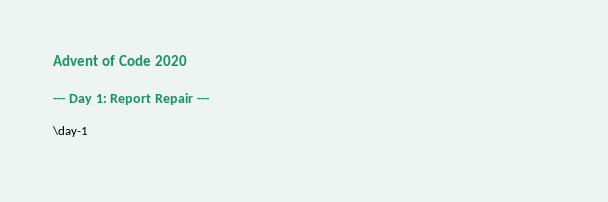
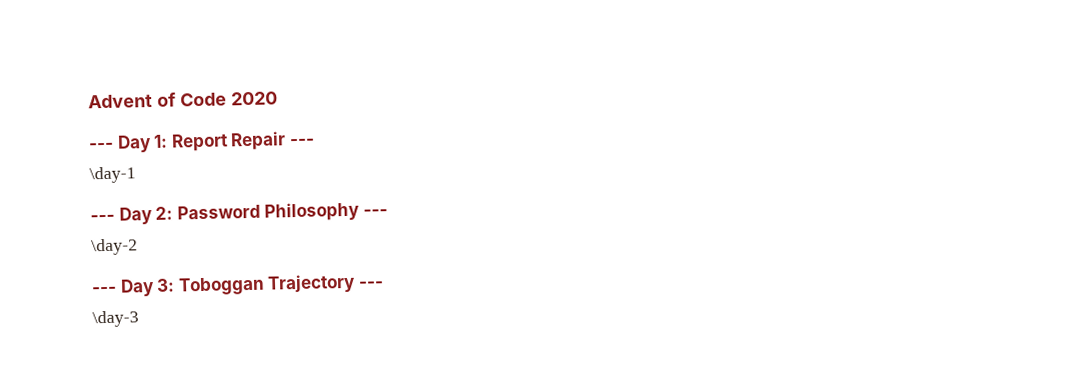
(88, 131) none -> [90,201,388,225] [91,238,138,256] [92,273,384,297] [92,310,139,328] // --- Day 2: Password Philosophy --- // \day-2 // --- Day 3: Toboggan Trajectory --- // \day-3

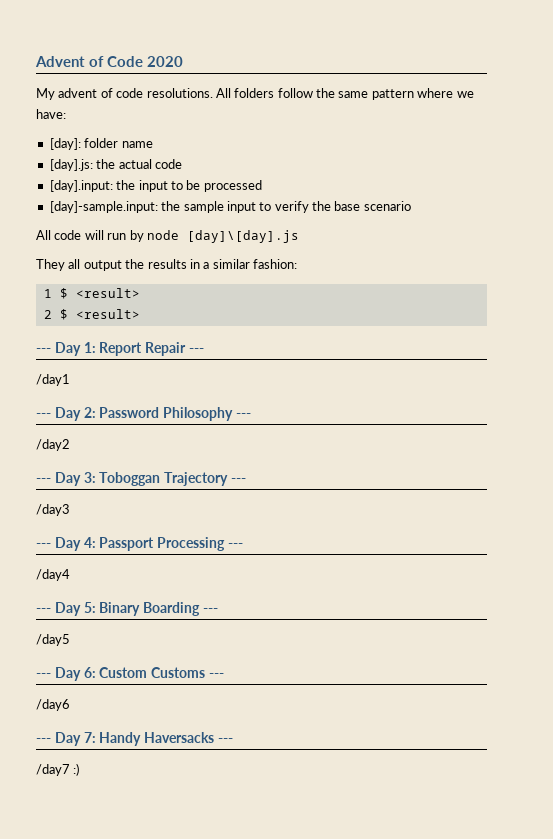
(278, 98) none -> [36,88,474,100] [36,109,66,119] [49,138,153,150] [49,159,182,171] [49,180,262,192] [49,201,411,213] [36,230,299,243] [36,259,297,271] [43,288,140,299] [43,309,140,320] // My advent of code resolutions. All folders follow the same pattern where we have: // [day]: folder name // [day].js: the actual code // [day].input: the input to be processed // [day]-sample.input: the sample input to verify the base scenario // All code will run by node [day]\[day].js // They all output the results in a similar fashion: // 1 $ <result> // 2 $ <result>
[89,166,136,184] \day-1 -> [36,374,70,386] /day1
[91,238,138,256] \day-2 -> [36,439,70,451] /day2
[92,310,139,328] \day-3 -> [36,504,70,516] [36,537,243,551] [36,569,70,581] [36,602,218,616] [36,634,70,646] [36,667,224,681] [36,699,70,711] [36,732,233,746] [36,763,80,776] /day3 // --- Day 4: Passport Processing --- // /day4 // --- Day 5: Binary Boarding --- // /day5 // --- Day 6: Custom Customs --- // /day6 // --- Day 7: Handy Haversacks --- // /day7 :)

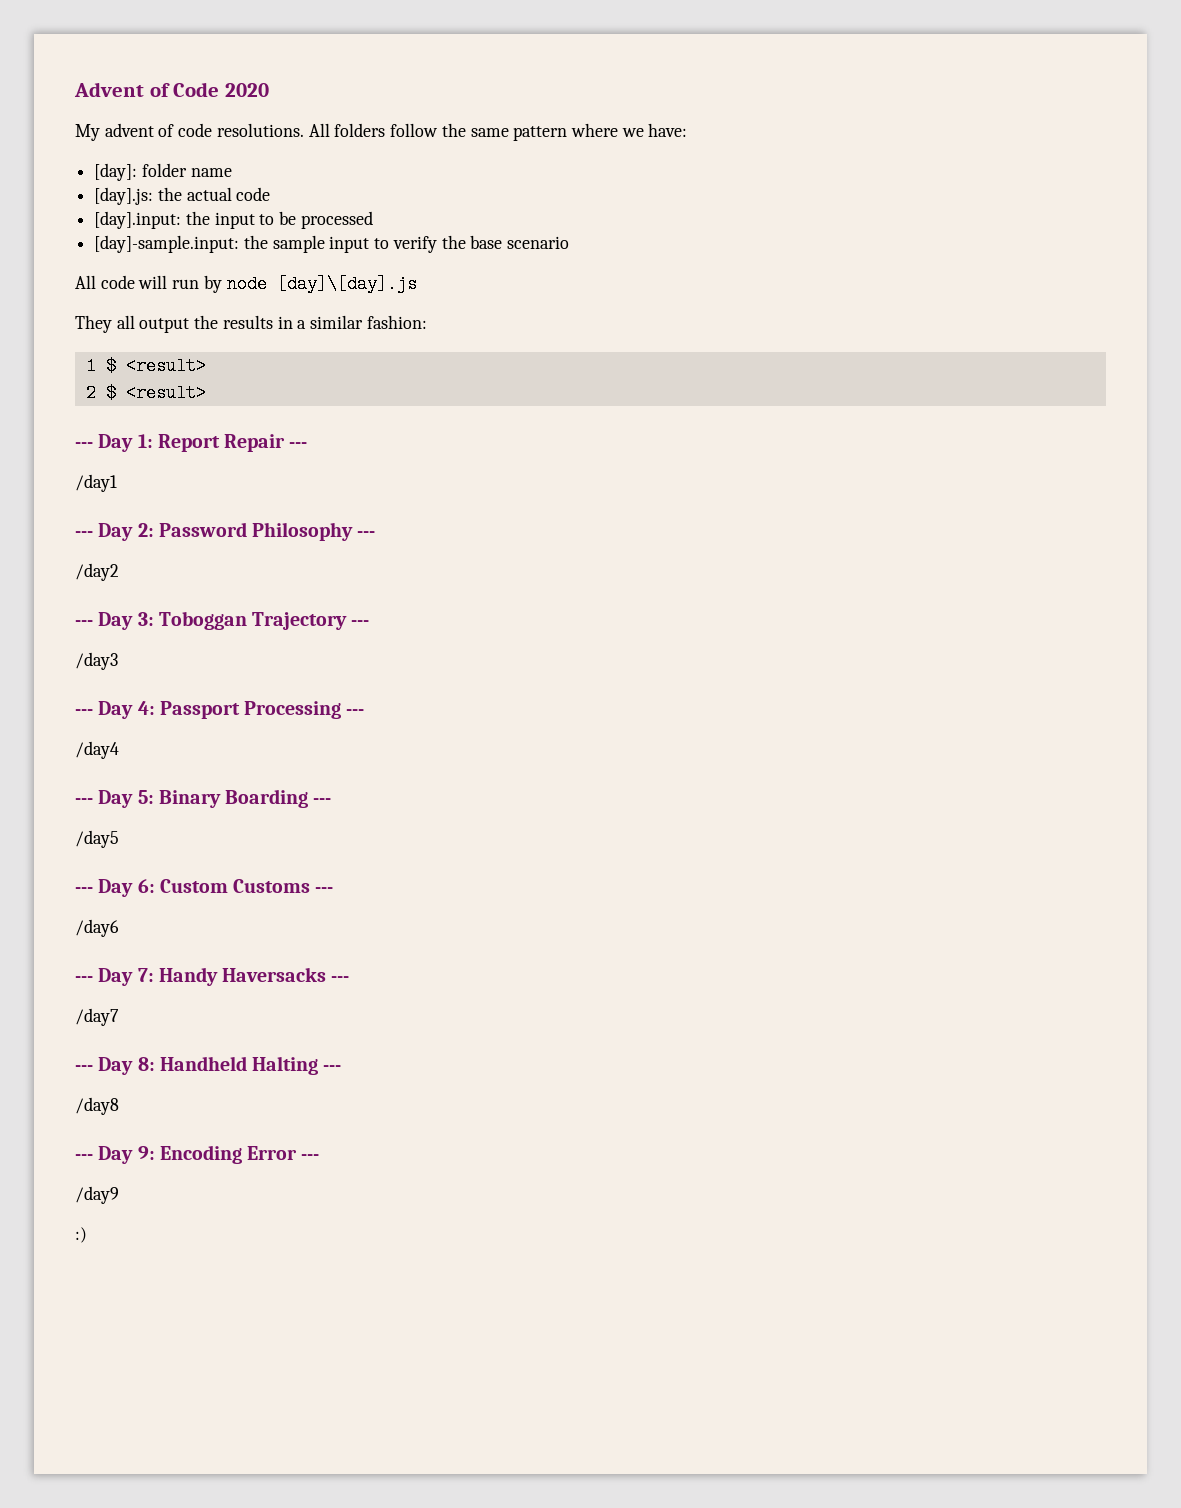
(70, 770) none -> [75,1056,342,1075] [75,1097,119,1115] [75,1145,320,1164] [75,1186,119,1204] // --- Day 8: Handheld Halting --- // /day8 // --- Day 9: Encoding Error --- // /day9 //

